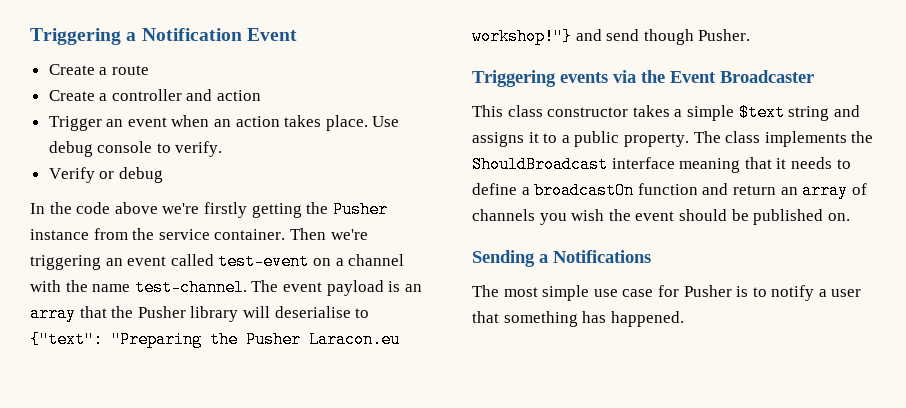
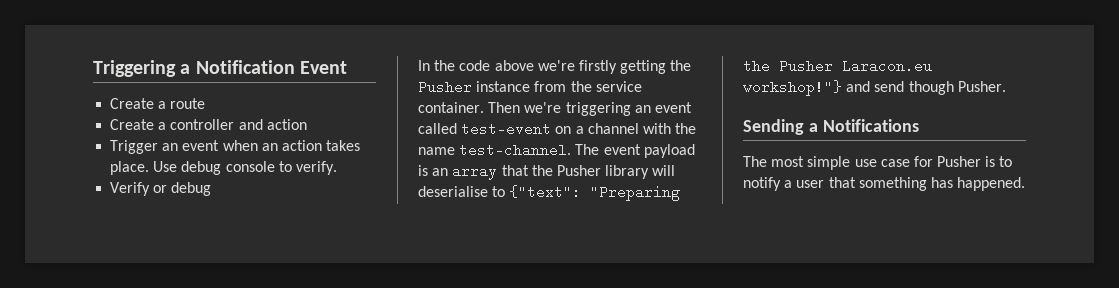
[472,70,814,87] [472,104,860,121] [472,131,874,147] [472,156,851,173] [472,182,867,199] [472,209,850,225] // Triggering events via the Event Broadcaster // This class constructor takes a simple $text string and assigns it to a public property. The class implements the ShouldBroadcast interface meaning that it needs to define a broadcastOn function and return an array of channels you wish the event should be published on. -> (1006, 86) none

